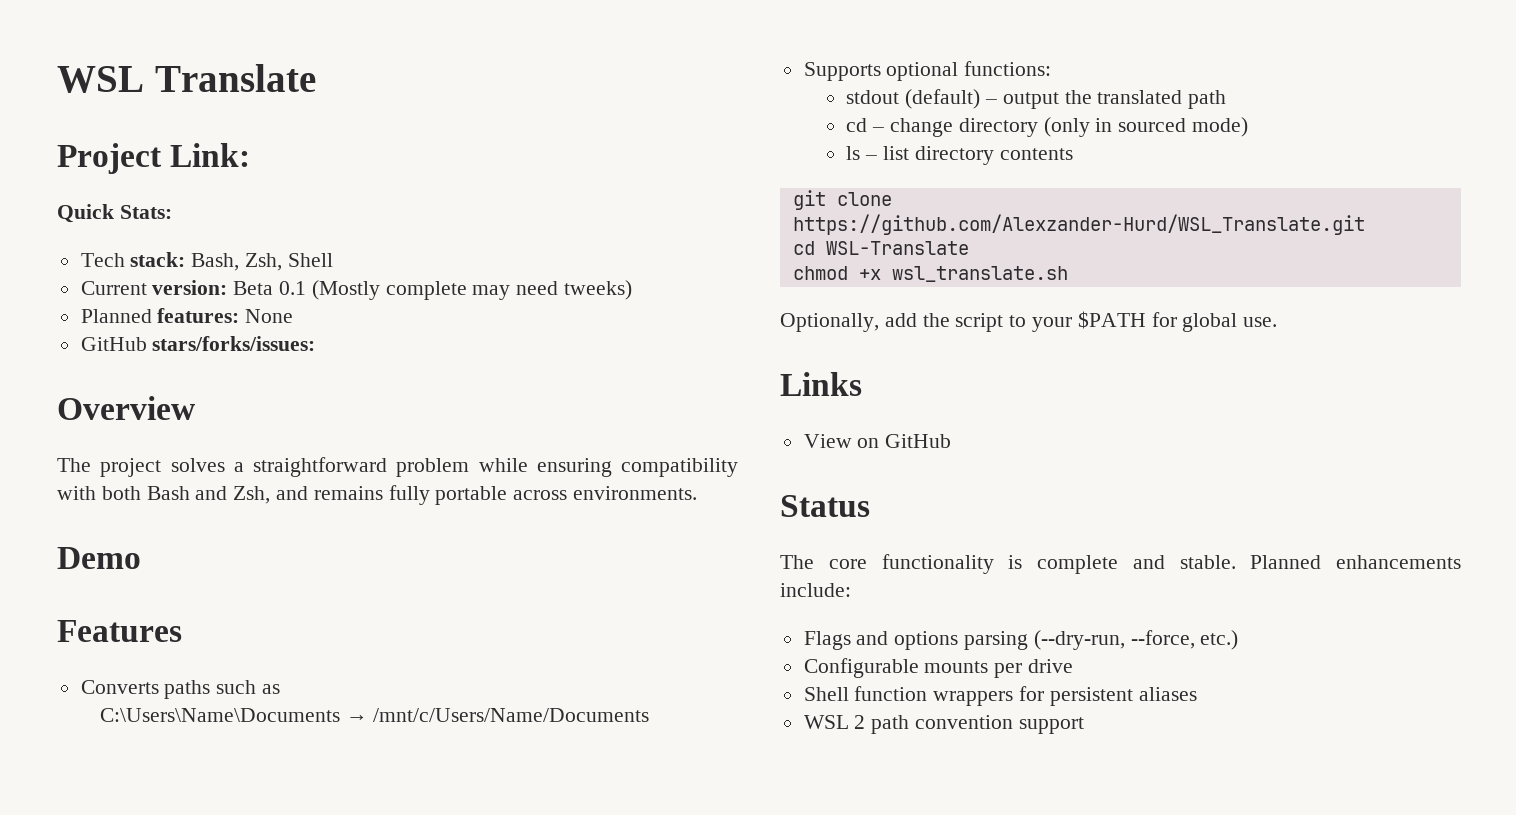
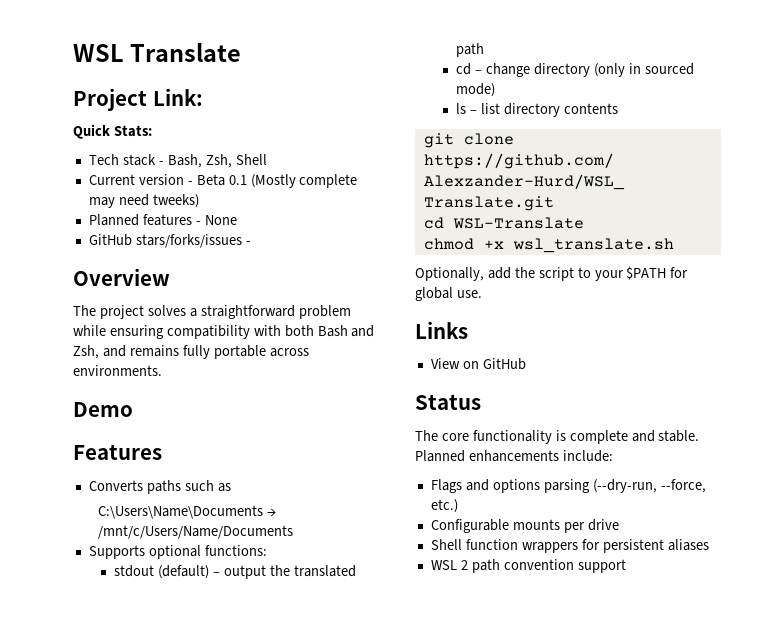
[130,252,186,267] stack: -> [122,154,164,166] stack -
[152,280,228,295] version: -> [138,174,193,185] version -
[157,308,240,323] features: -> [142,214,201,226] features -
[152,336,316,351] stars/forks/issues: -> [135,234,251,248] stars/forks/issues -

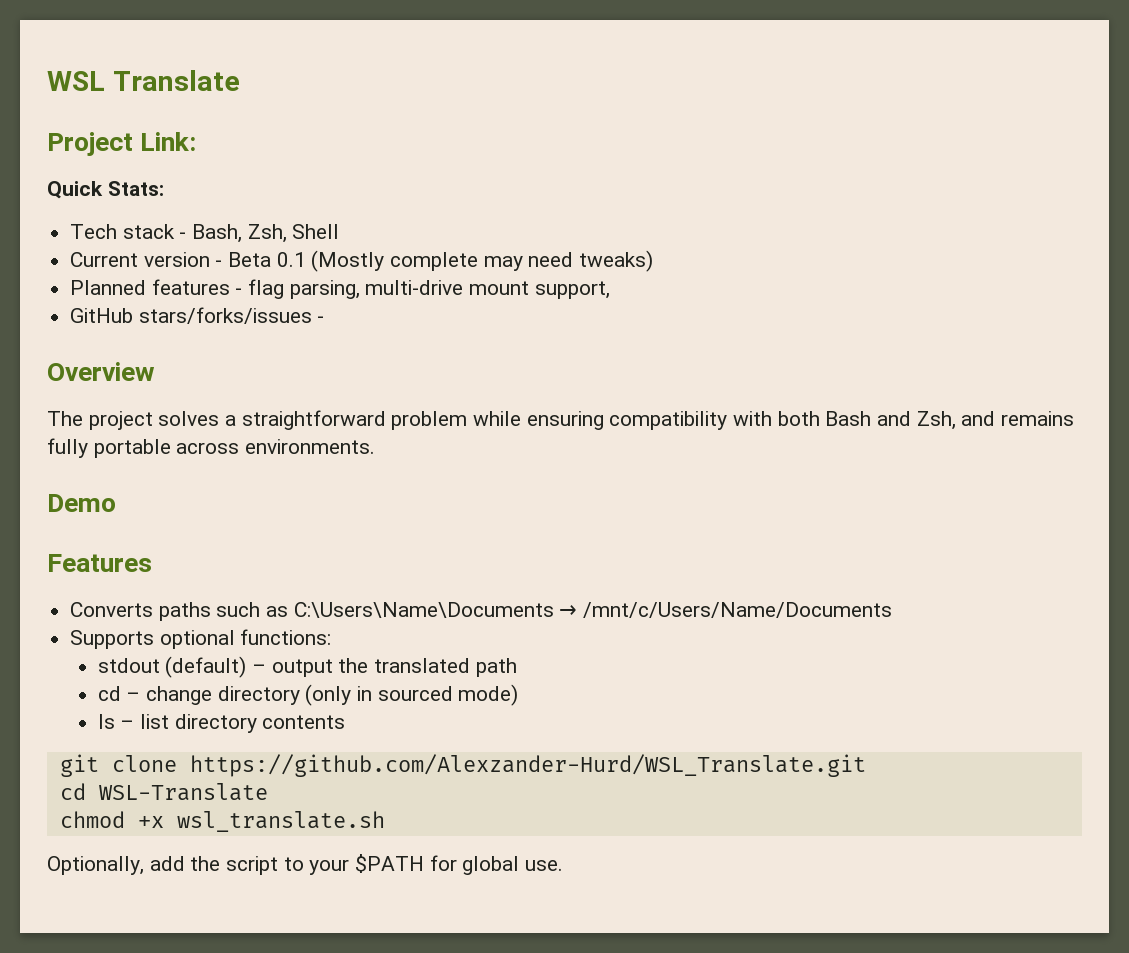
[152,194,199,208] tweeks) -> [579,250,654,272] tweaks)
[195,215,237,225] - None -> [235,279,610,299] - flag parsing, multi-drive mount support,
(231, 487) // -> (289, 611) none
[415,321,468,339] [430,358,526,370] [415,394,481,410] [415,430,700,444] [415,450,613,462] [430,479,706,493] [430,499,458,513] [430,519,619,533] [430,539,709,553] [430,559,626,573] // Links // View on GitHub // Status // The core functionality is complete and stable. Planned enhancements include: // Flags and options parsing (--dry-run, --force, etc.) // Configurable mounts per drive // Shell function wrappers for persistent aliases // WSL 2 path convention support -> (564, 865) none

